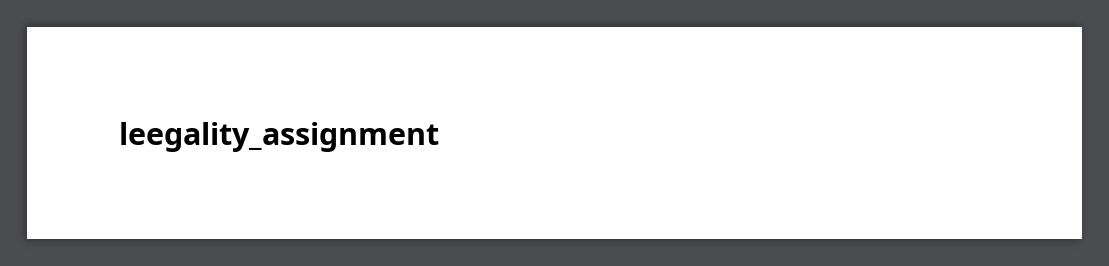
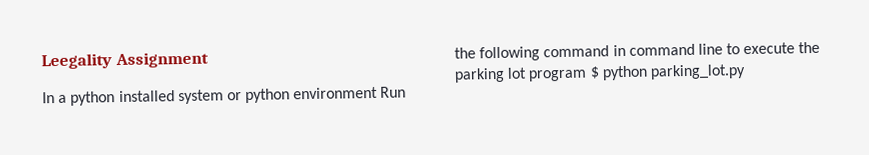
[119,122,439,152] leegality_assignment -> [41,51,209,70] [42,86,407,106] [454,41,821,62] [454,64,746,83] Leegality Assignment // In a python installed system or python environment Run the following command in command line to execute the parking lot program $ python parking_lot.py

